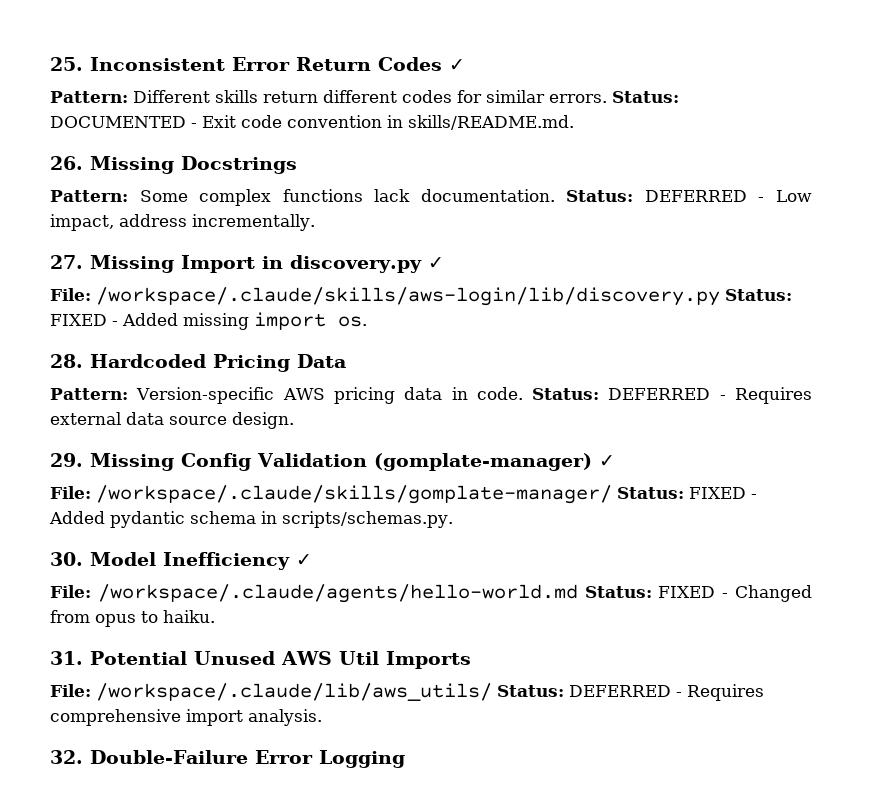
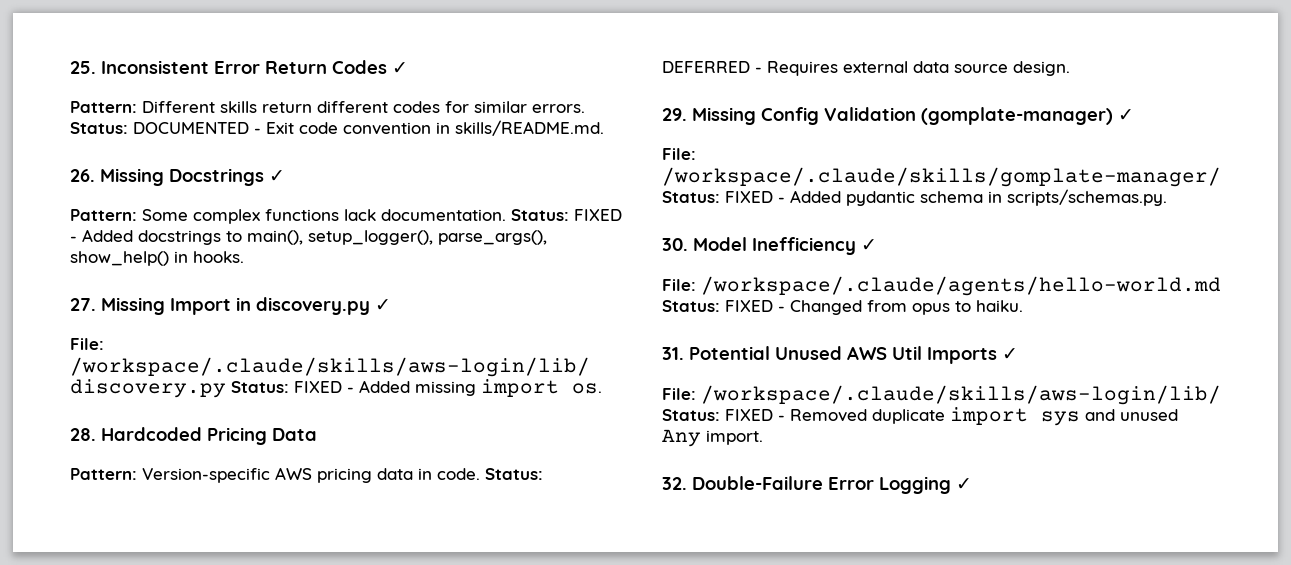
(297, 165) none -> [269,170,285,182] ✓
[644,190,812,202] [50,214,315,231] DEFERRED - Low impact, address incrementally. -> [574,209,622,221] [70,229,547,245] [70,251,244,266] FIXED - Added docstrings to main(), setup_logger(), parse_args(), show_help() in hooks.
[50,683,764,701] [50,709,322,726] // File: /workspace/.claude/lib/aws_utils/ Status: DEFERRED - Requires comprehensive import analysis. -> [1002,348,1018,360] [662,385,1221,405] [662,407,1178,426] [662,429,763,447] ✓ // File: /workspace/.claude/skills/aws-login/lib/ Status: FIXED - Removed duplicate import sys and unused Any import.
(405, 759) none -> [956,478,972,490] ✓

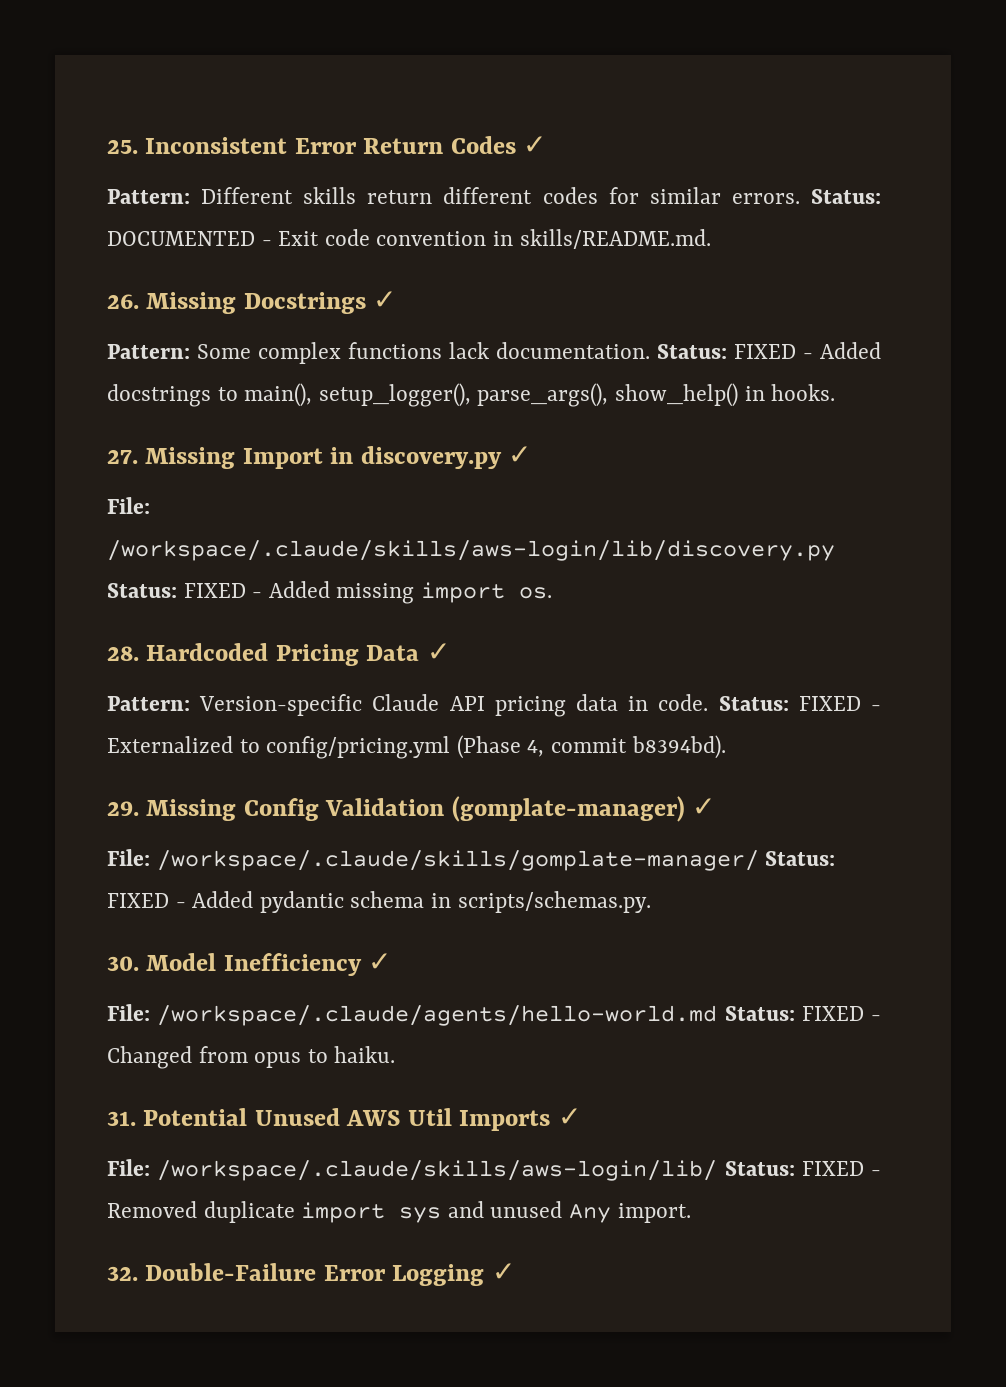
(317, 434) none -> [426,643,450,661] ✓
[275,467,312,480] AWS -> [372,694,485,711] Claude API
[662,61,1070,76] DEFERRED - Requires external data source design. -> [798,696,882,711] [107,735,726,759] FIXED - Externalized to config/pricing.yml (Phase 4, commit b8394bd).

